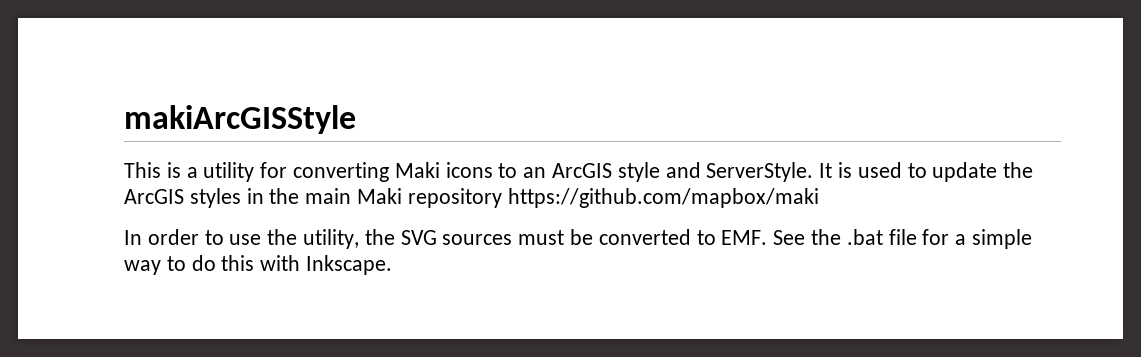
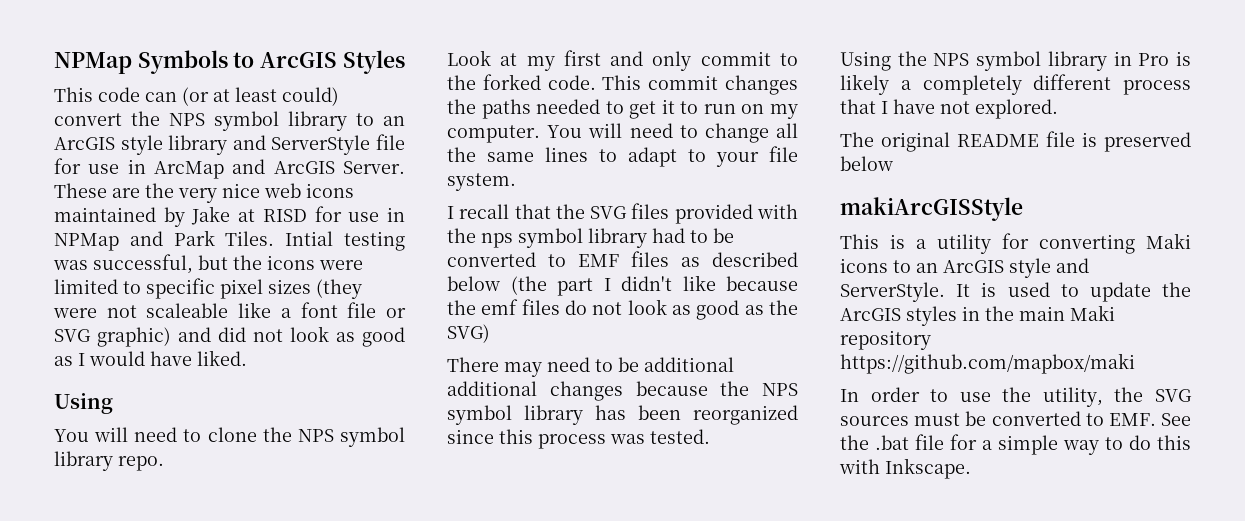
(124, 119) none -> [54,50,405,74] [54,87,339,106] [54,111,405,131] [54,134,405,155] [54,158,405,179] [54,183,354,203] [54,206,406,227] [54,230,406,251] [53,254,363,274] [54,278,362,299] [53,302,407,318] [54,326,405,347] [54,350,247,366] [54,393,113,414] [54,427,405,447] [54,451,164,471] [447,50,798,71] [447,74,798,95] [447,99,798,119] [447,123,798,143] [447,146,798,167] [447,173,516,191] [447,203,798,224] [447,228,734,248] [447,251,798,267] [447,275,798,296] [447,299,798,320] [447,324,490,343] [447,357,734,377] [447,381,798,401] [447,405,798,425] [447,429,710,449] [840,51,1191,71] [840,74,1191,95] [840,99,1058,119] [840,131,1191,152] [840,156,893,171] NPMap Symbols to ArcGIS Styles // This code can (or at least could) convert the NPS symbol library to an ArcGIS style library and ServerStyle file for use in ArcMap and ArcGIS Server. These are the very nice web icons maintained by Jake at RISD for use in NPMap and Park Tiles. Intial testing was successful, but the icons were limited to specific pixel sizes (they were not scaleable like a font file or SVG graphic) and did not look as good as I would have liked. // Using // You will need to clone the NPS symbol library repo. // Look at my first and only commit to the forked code. This commit changes the paths needed to get it to run on my computer. You will need to change all the same lines to adapt to your file system. // I recall that the SVG files provided with the nps symbol library had to be converted to EMF files as described below (the part I didn't like because the emf files do not look as good as the SVG) // There may need to be additional additional changes because the NPS symbol library has been reorganized since this process was tested. // Using the NPS symbol library in Pro is likely a completely different process that I have not explored. // The original README file is preserved below //

